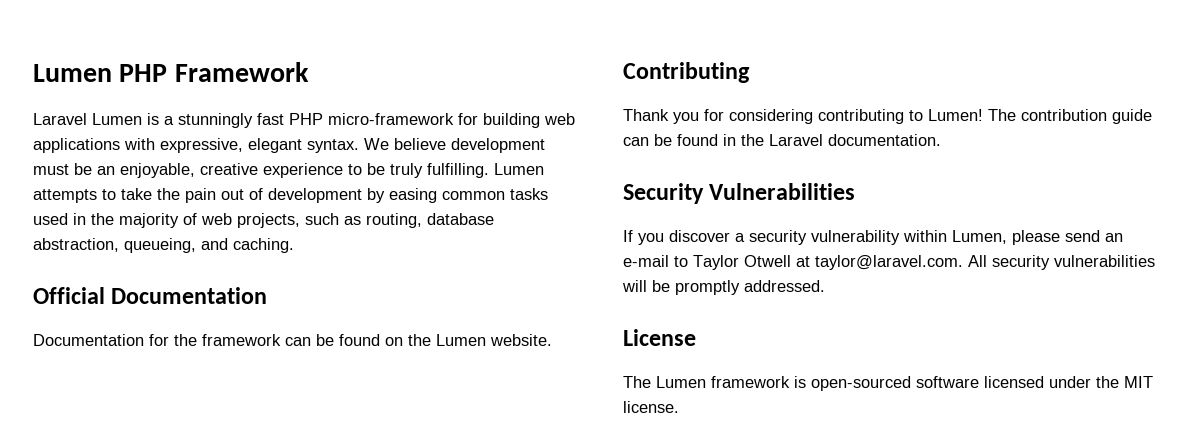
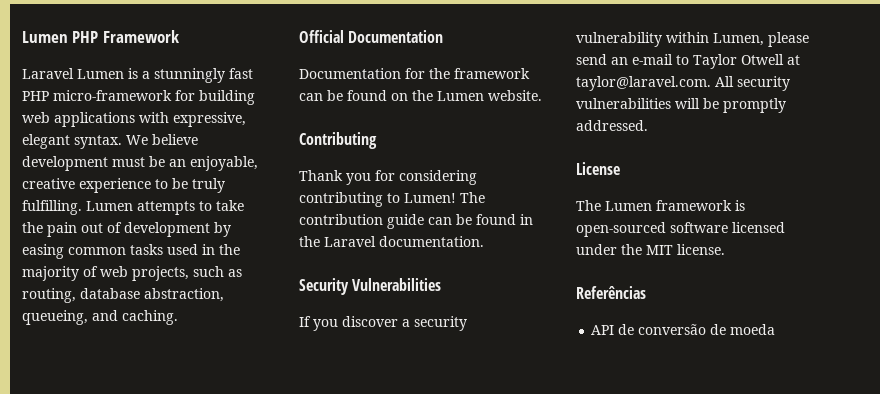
(679, 407) none -> [576,286,646,299] [591,324,776,335] // Referências // API de conversão de moeda

